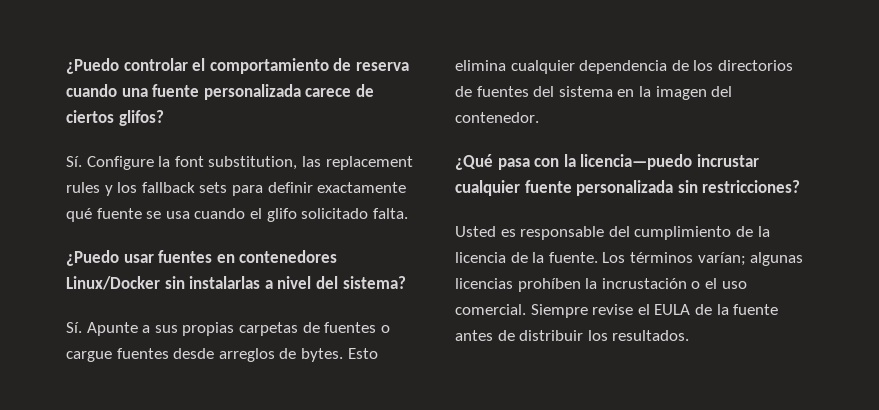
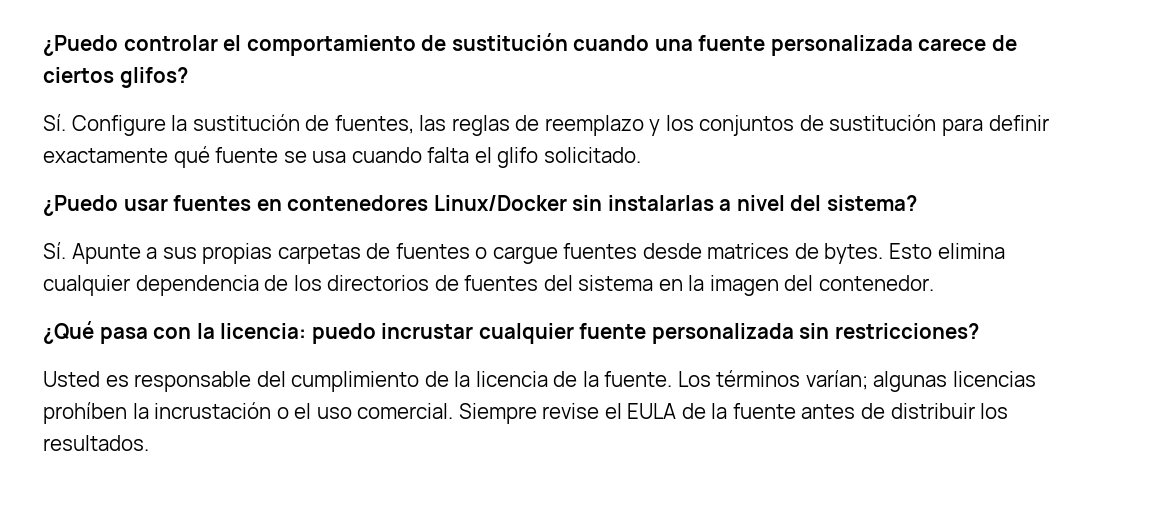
[355,62,409,71] reserva -> [451,33,568,51] sustitución
[174,156,413,170] [66,182,228,196] font substitution, las replacement rules y los fallback sets -> [192,114,937,136] sustitución de fuentes, las reglas de reemplazo y los conjuntos de sustitución
(246, 213) none -> [427,147,470,163] falta
[301,208,408,219] solicitado falta. -> [543,147,641,163] solicitado.
[218,348,275,362] arreglos -> [707,243,790,259] matrices
[580,154,693,170] licencia—puedo -> [220,323,376,344] licencia: puedo

